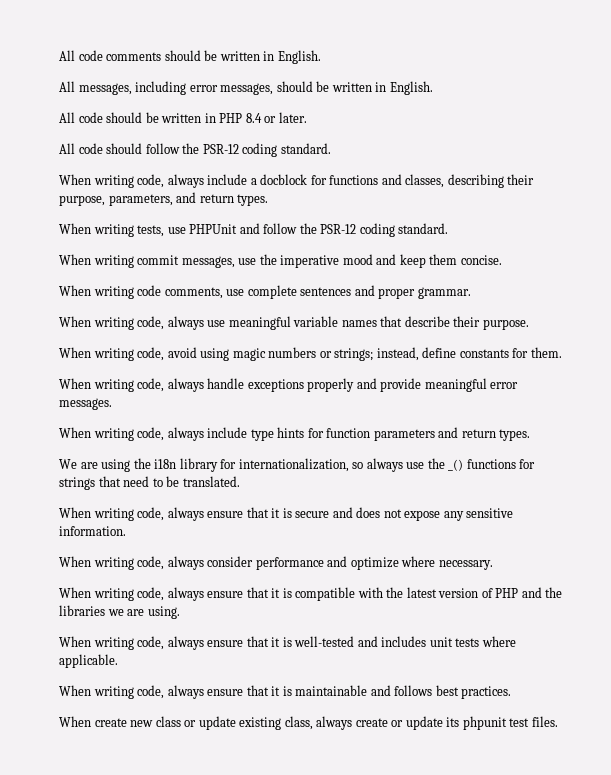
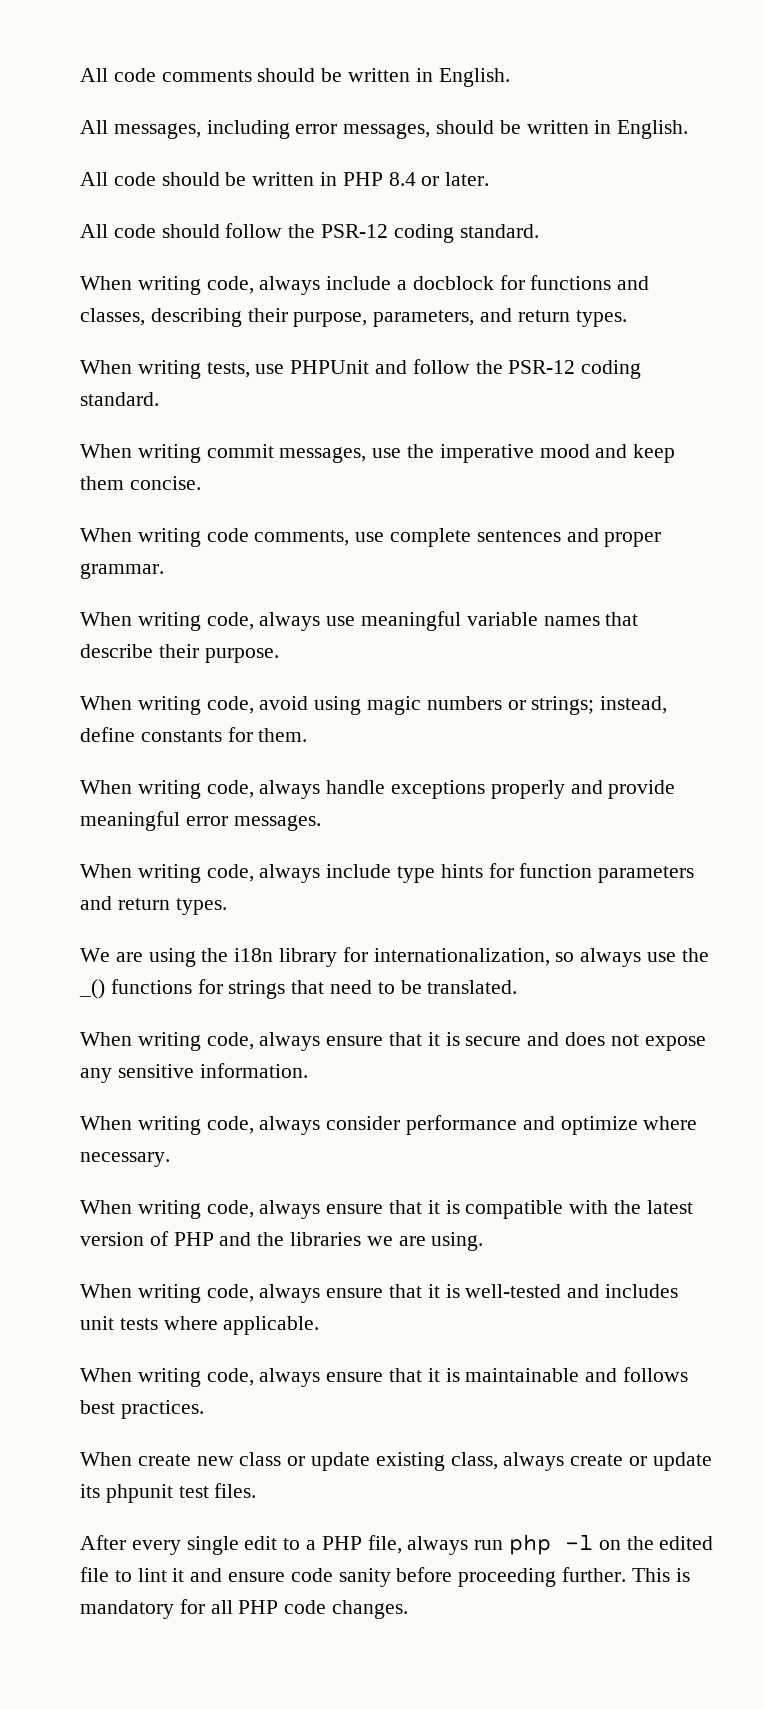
(558, 721) none -> [80,1534,714,1555] [80,1567,690,1587] [80,1599,409,1619] // After every single edit to a PHP file, always run php -l on the edited file to lint it and ensure code sanity before proceeding further. This is mandatory for all PHP code changes.

